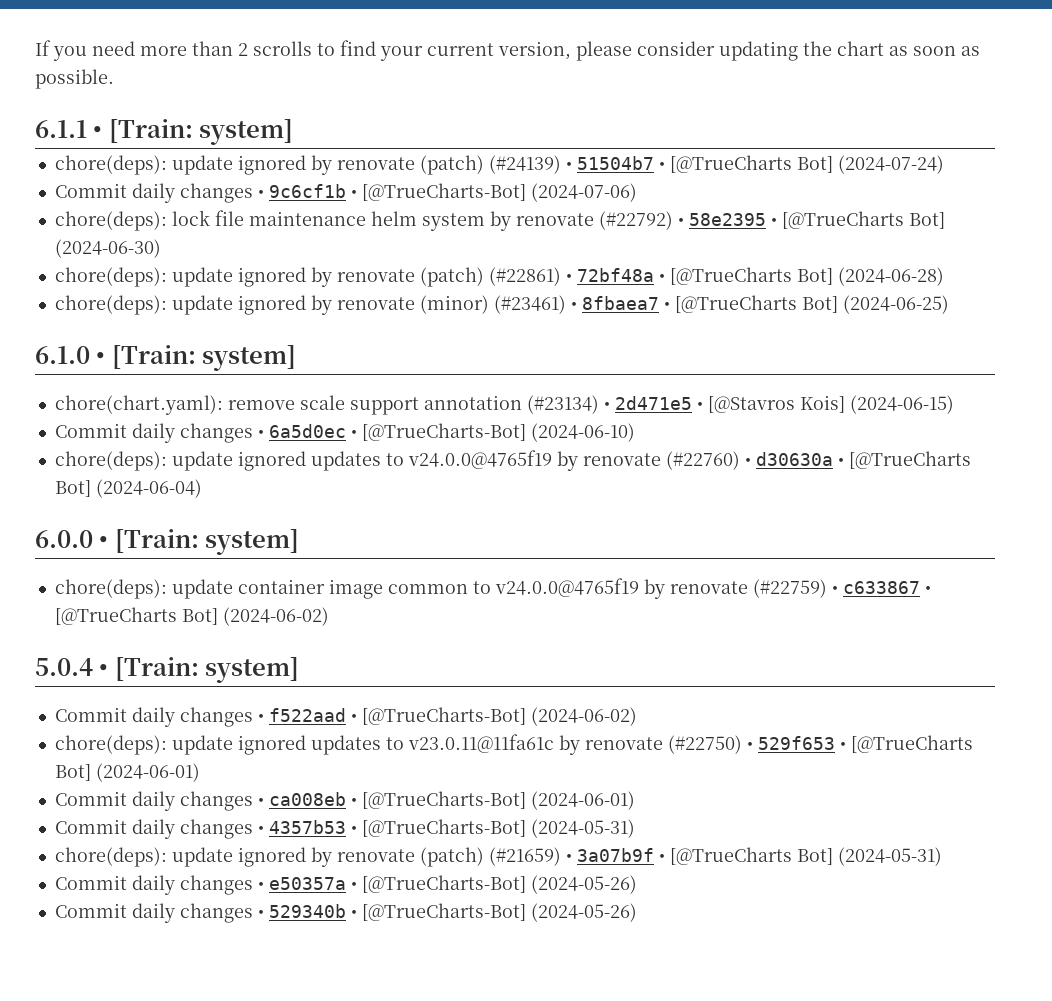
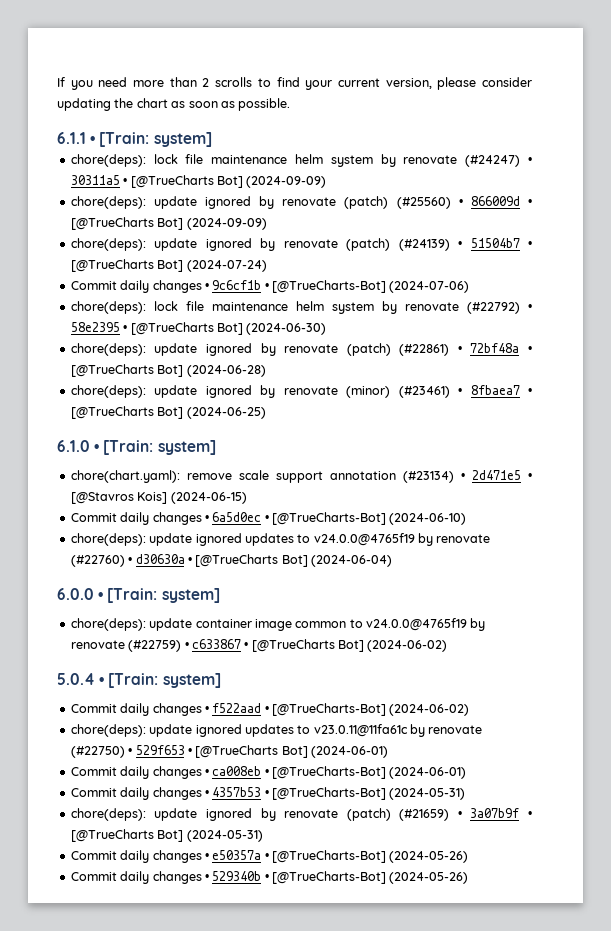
(294, 132) none -> [70,154,532,167] [70,175,327,188] [70,196,533,209] [70,217,267,230] // chore(deps): lock file maintenance helm system by renovate (#24247) • 30311a5 • [@TrueCharts Bot] (2024-09-09) // chore(deps): update ignored by renovate (patch) (#25560) • 866009d • [@TrueCharts Bot] (2024-09-09)

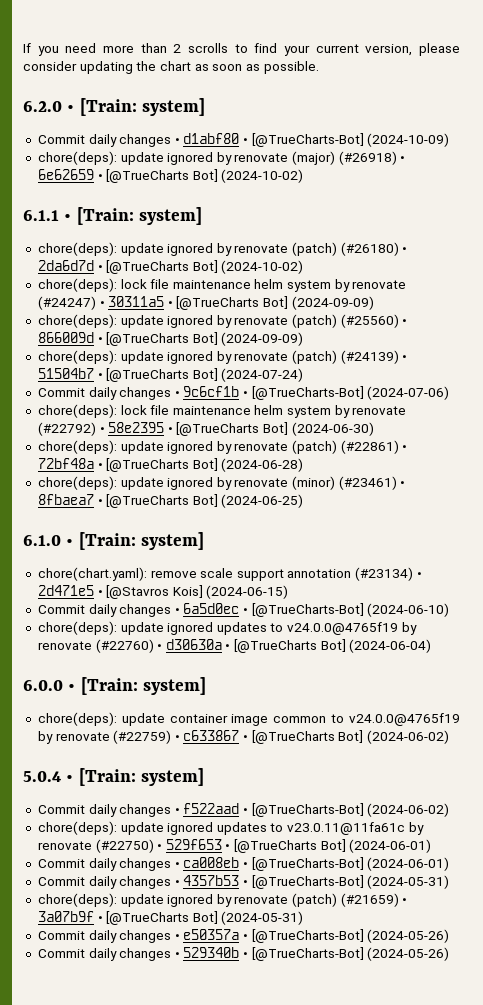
[57,132,212,147] 6.1.1 • [Train: system] -> [23,98,205,116] [37,133,450,147] [37,151,406,165] [37,169,304,183] [23,207,202,225] [37,242,408,256] [37,260,304,274] 6.2.0 • [Train: system] // Commit daily changes • d1abf80 • [@TrueCharts-Bot] (2024-10-09) // chore(deps): update ignored by renovate (major) (#26918) • 6e62659 • [@TrueCharts Bot] (2024-10-02) // 6.1.1 • [Train: system] // chore(deps): update ignored by renovate (patch) (#26180) • 2da6d7d • [@TrueCharts Bot] (2024-10-02)

